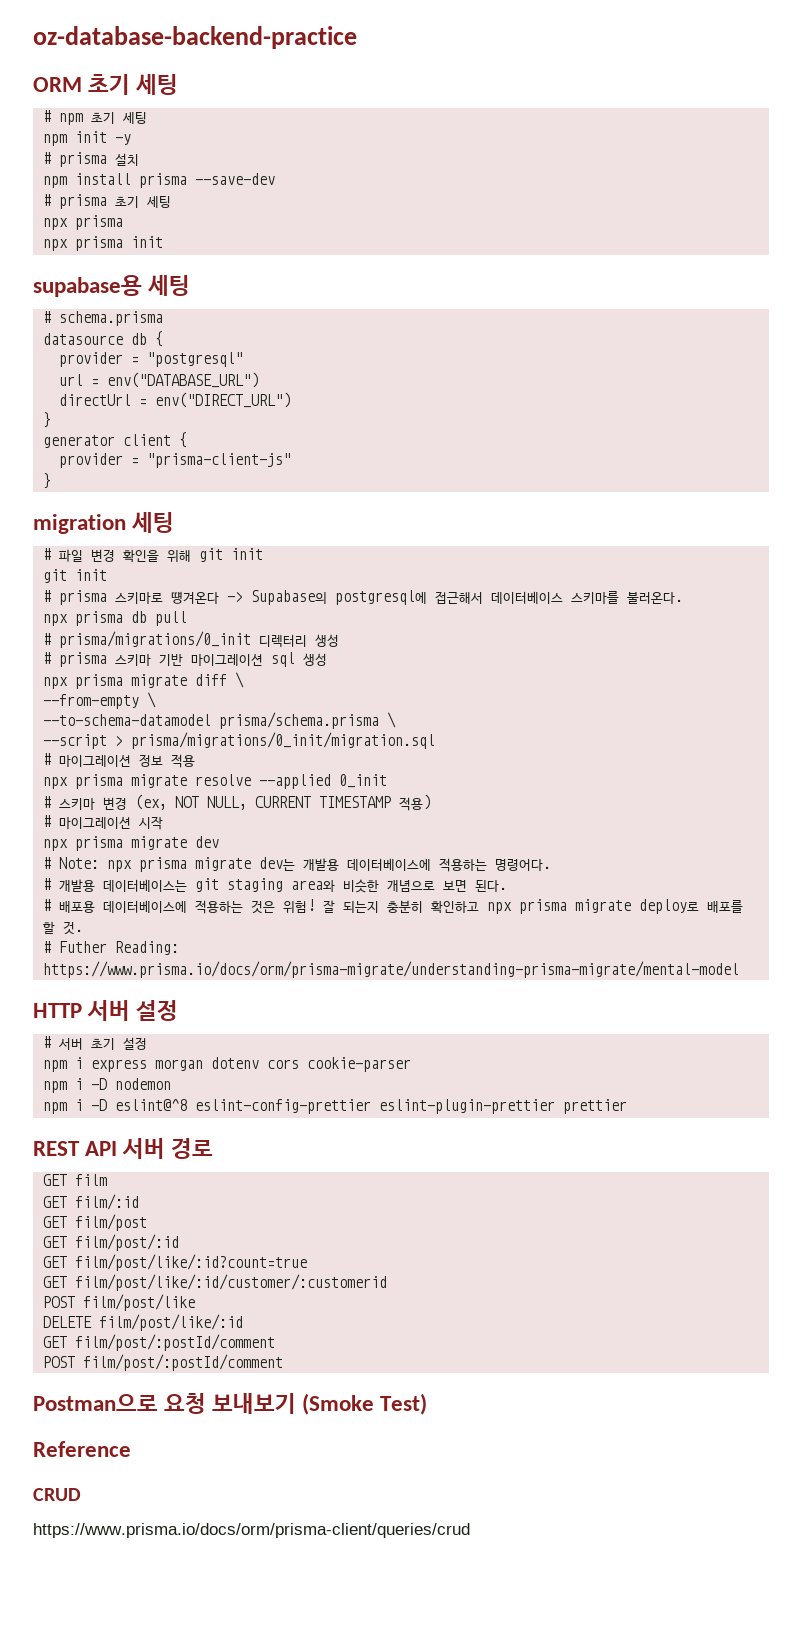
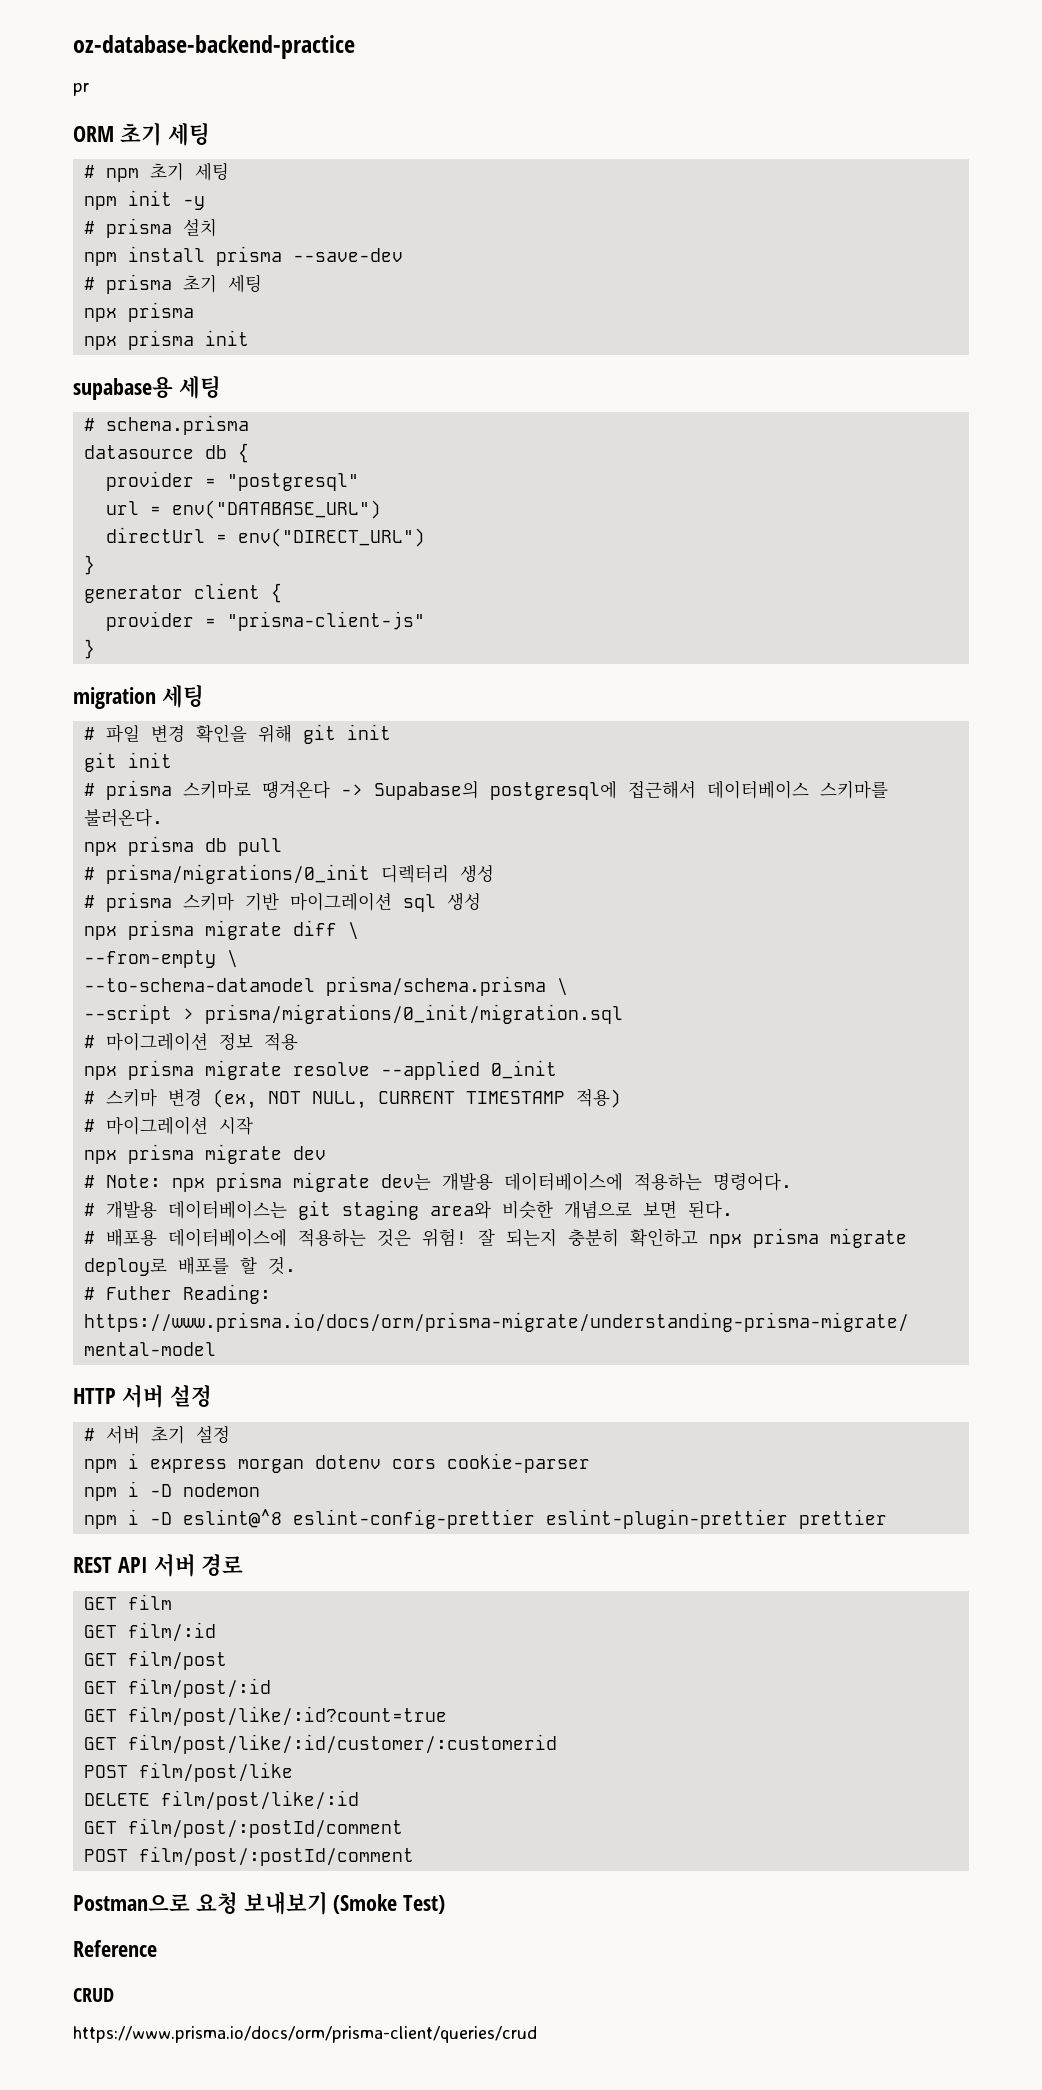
(357, 37) none -> [73,83,89,96] // pr

